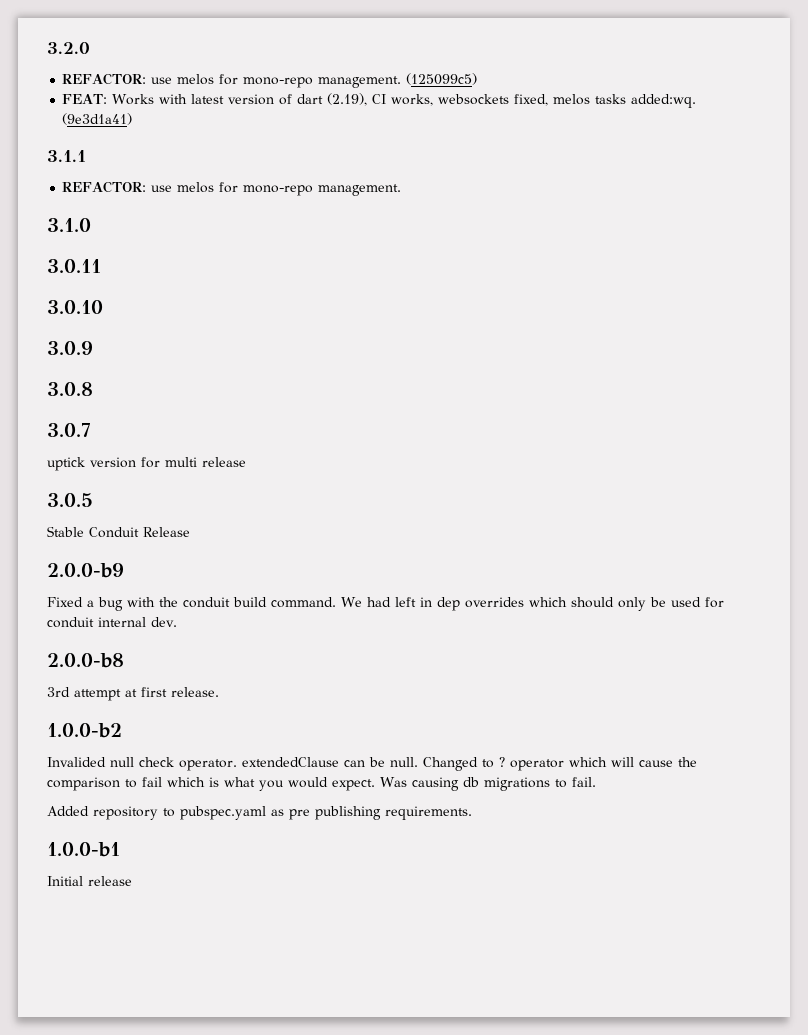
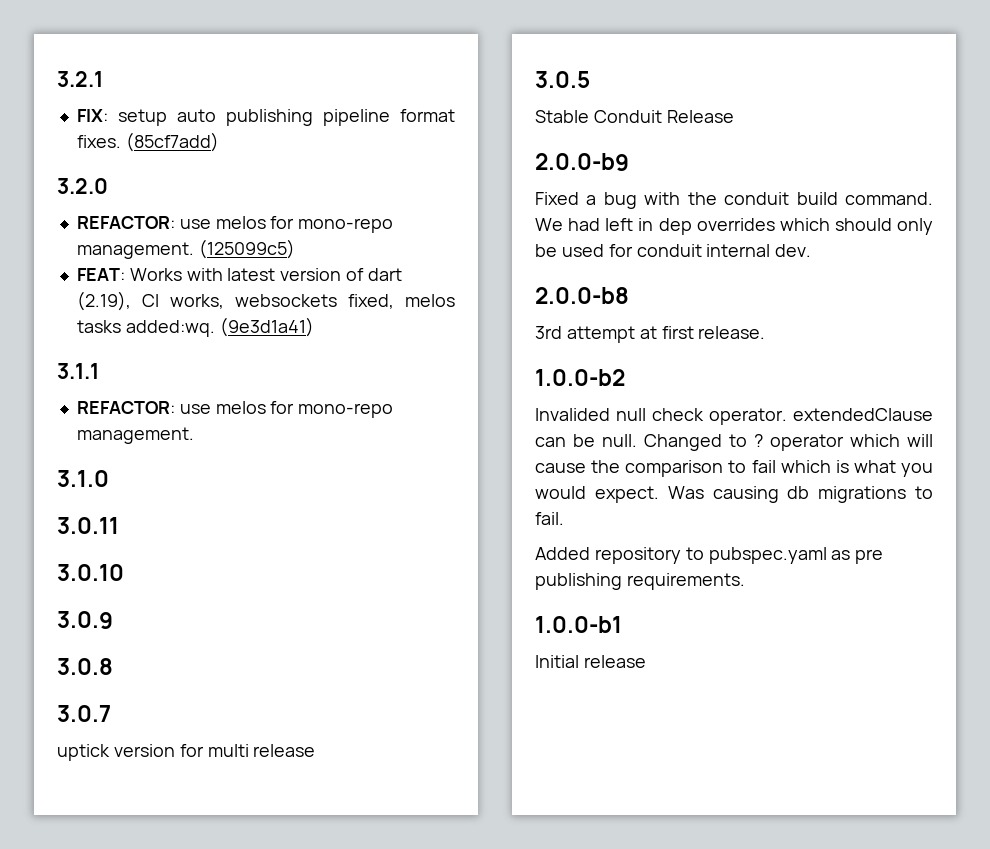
(47, 48) none -> [57,71,103,87] [76,109,455,126] [76,132,219,152] 3.2.1 // FIX: setup auto publishing pipeline format fixes. (85cf7add) //

